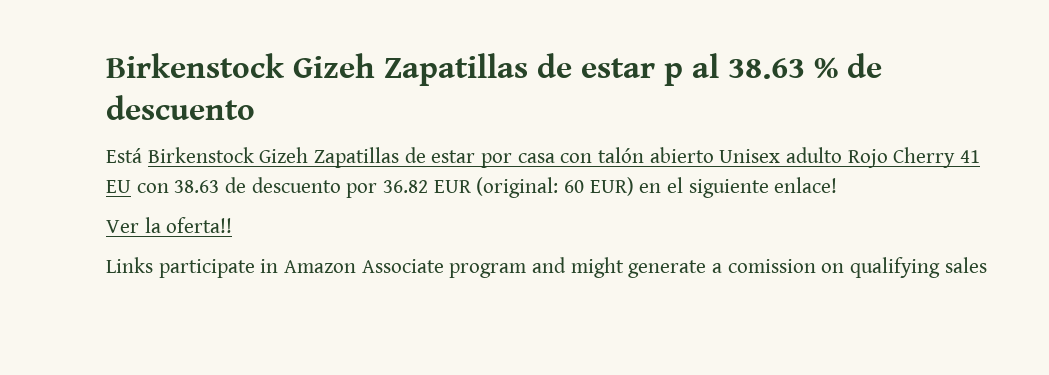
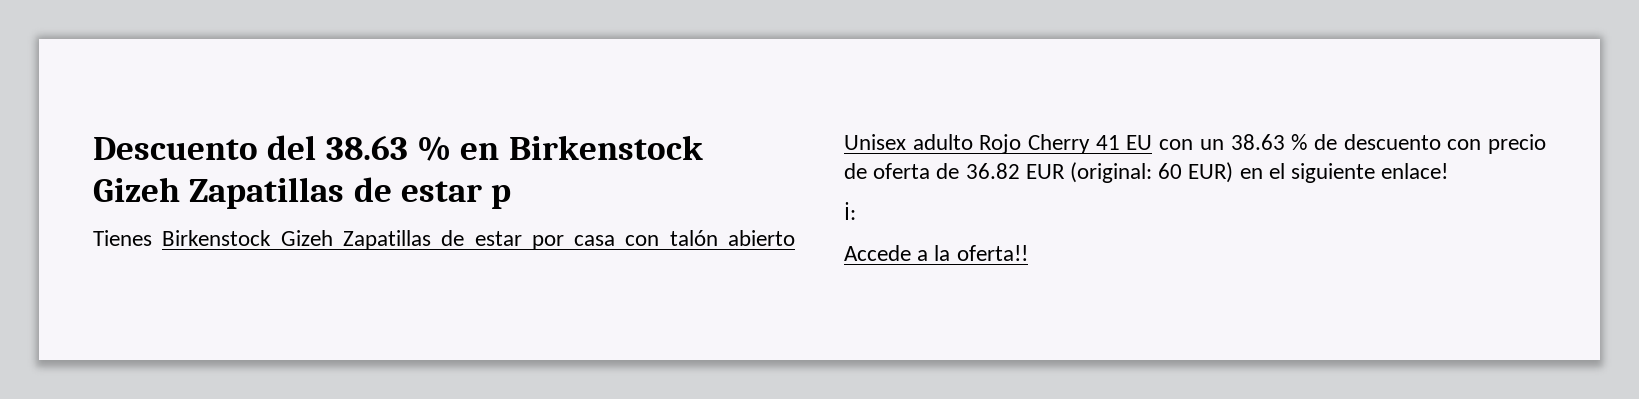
(106, 65) none -> [93,135,500,161] Descuento del 38.63 % en
[692,53,882,79] [106,95,255,120] [106,148,142,163] al 38.63 % de descuento // Está -> [93,230,152,246] // Tienes
[174,177,378,198] 38.63 de descuento por -> [1199,134,1546,154] [844,163,960,179] un 38.63 % de descuento con precio de oferta de
[106,220,139,233] Ver -> [844,202,856,220] [844,245,929,261] ℹ: // Accede a
[106,257,987,278] // Links participate in Amazon Associate program and might generate a comission on qualifying sales -> (1028, 253) none

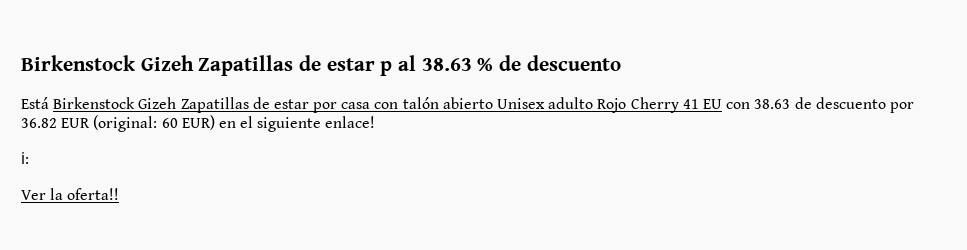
[93,135,500,161] Descuento del 38.63 % en -> (21, 63) none
[93,230,152,246] // Tienes -> [398,55,621,71] [21,97,49,109] al 38.63 % de descuento // Está
[1199,134,1546,154] [844,163,960,179] un 38.63 % de descuento con precio de oferta de -> [754,97,914,113] 38.63 de descuento por
[844,245,929,261] Accede a -> [21,190,46,200] Ver

